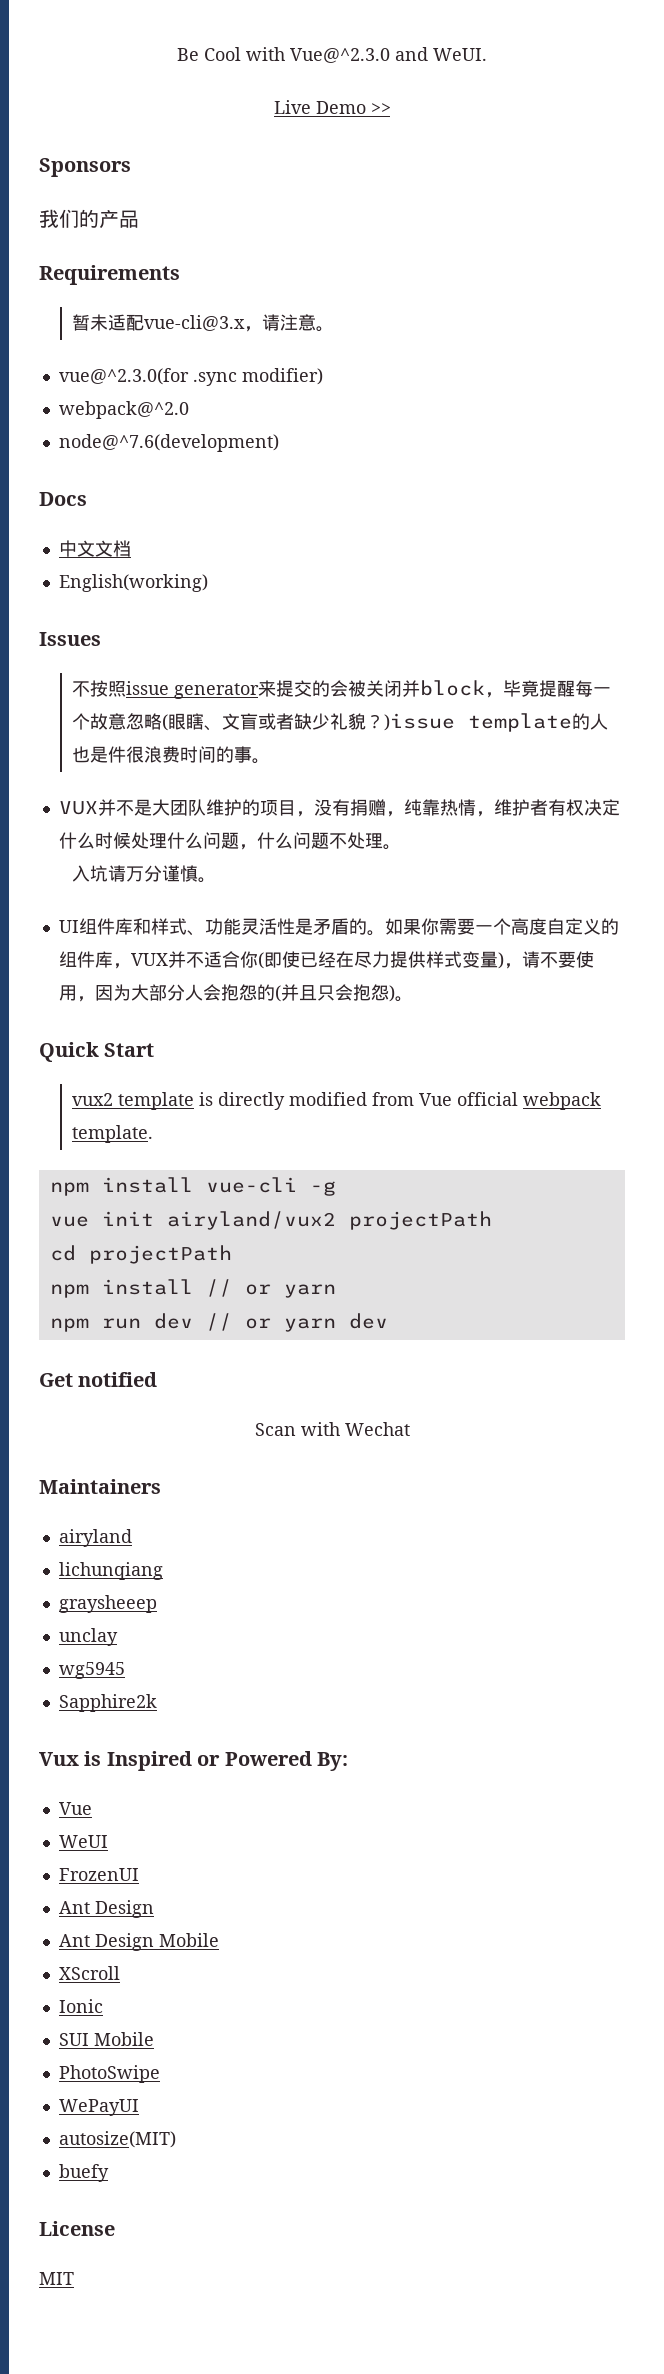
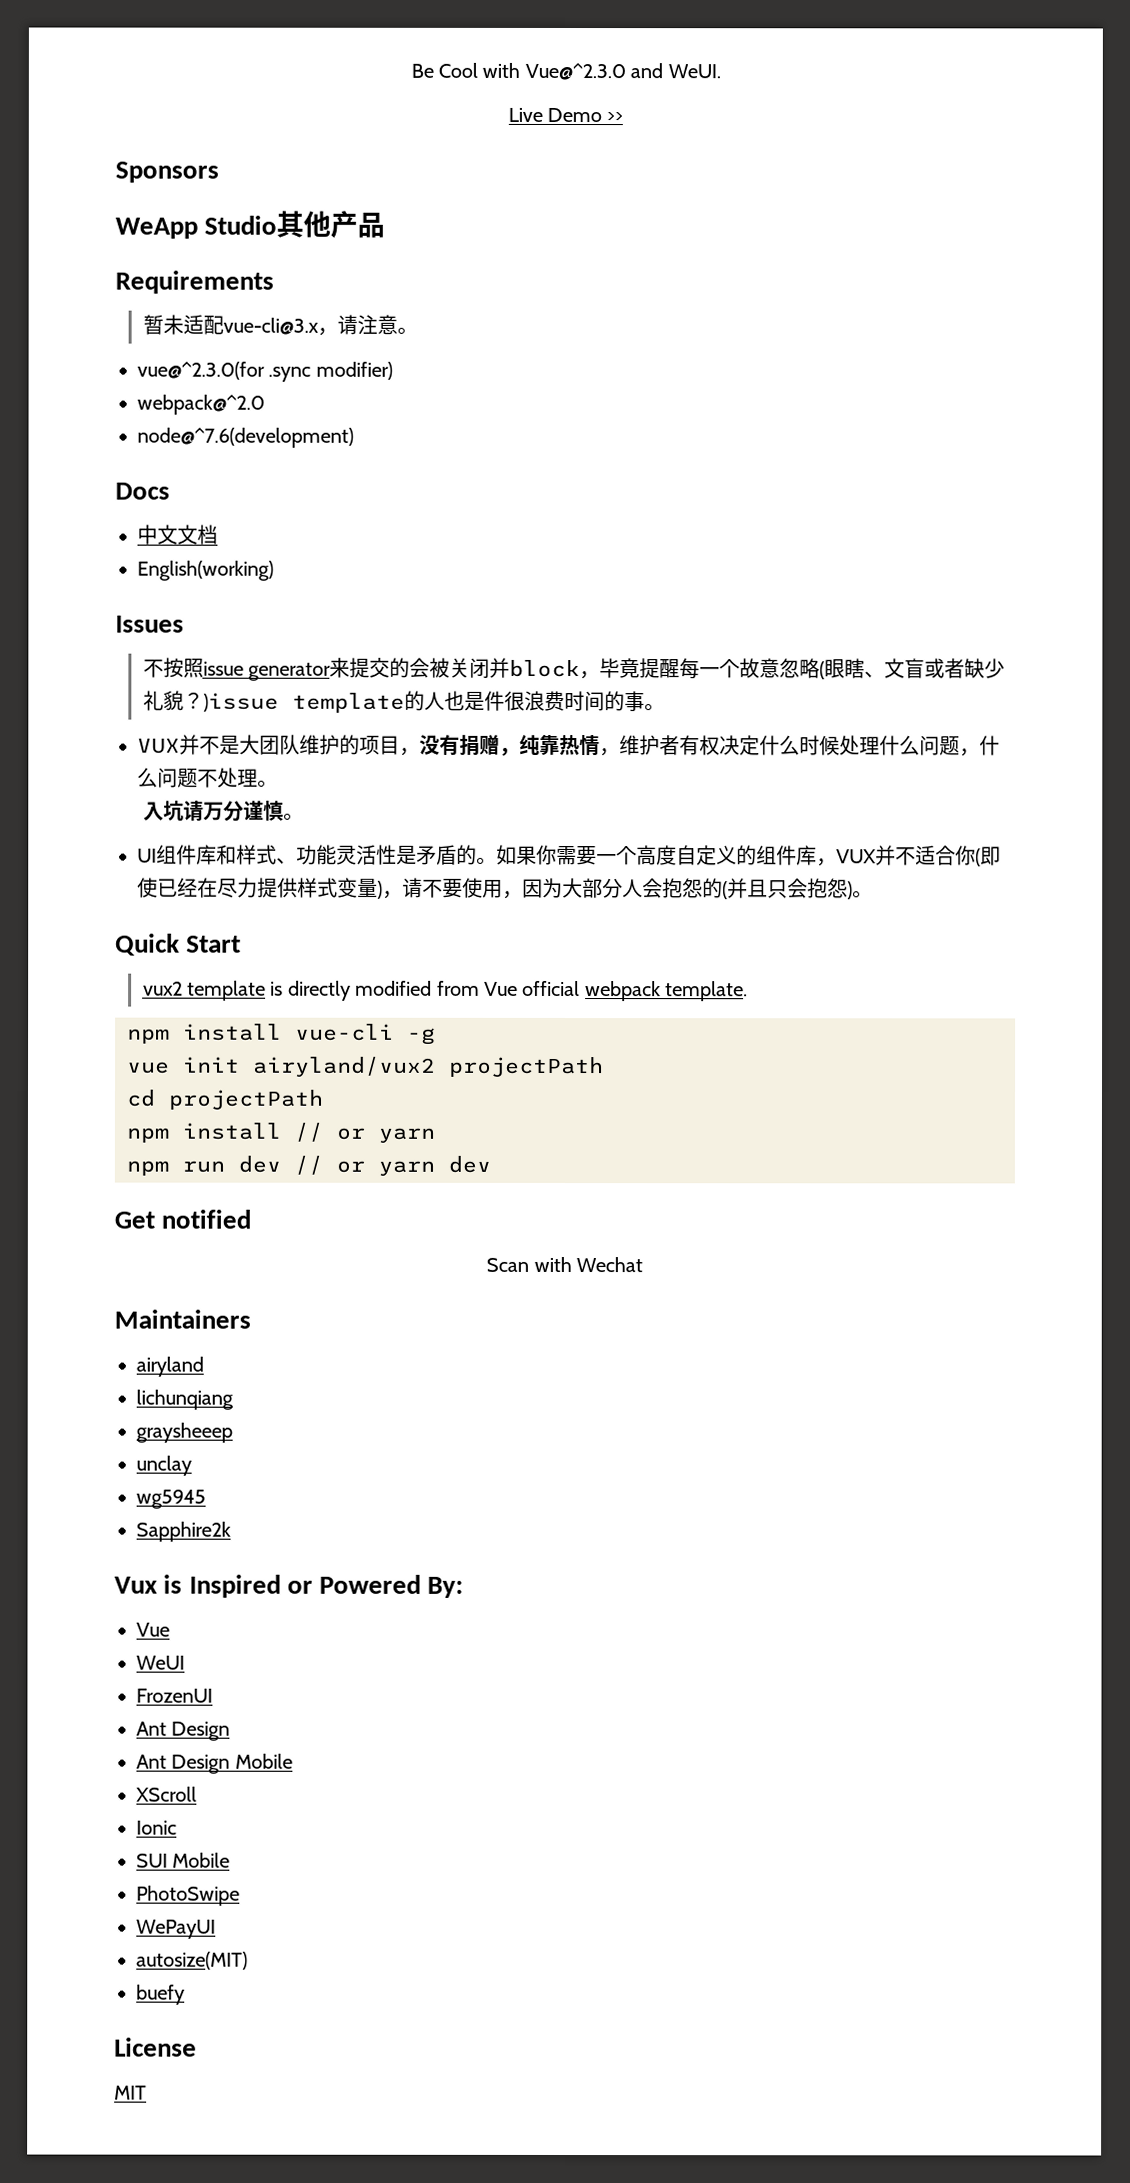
[39,209,99,228] 我们的 -> [115,210,332,239] WeApp Studio其他

